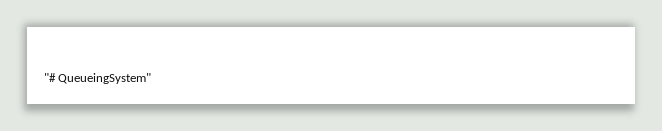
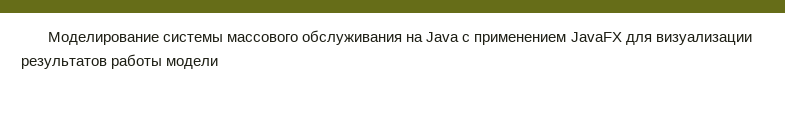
[44,73,152,84] "# QueueingSystem" -> [48,30,752,45] [21,54,219,69] Моделирование системы массового обслуживания на Java с применением JavaFX для визуализации результатов работы модели

